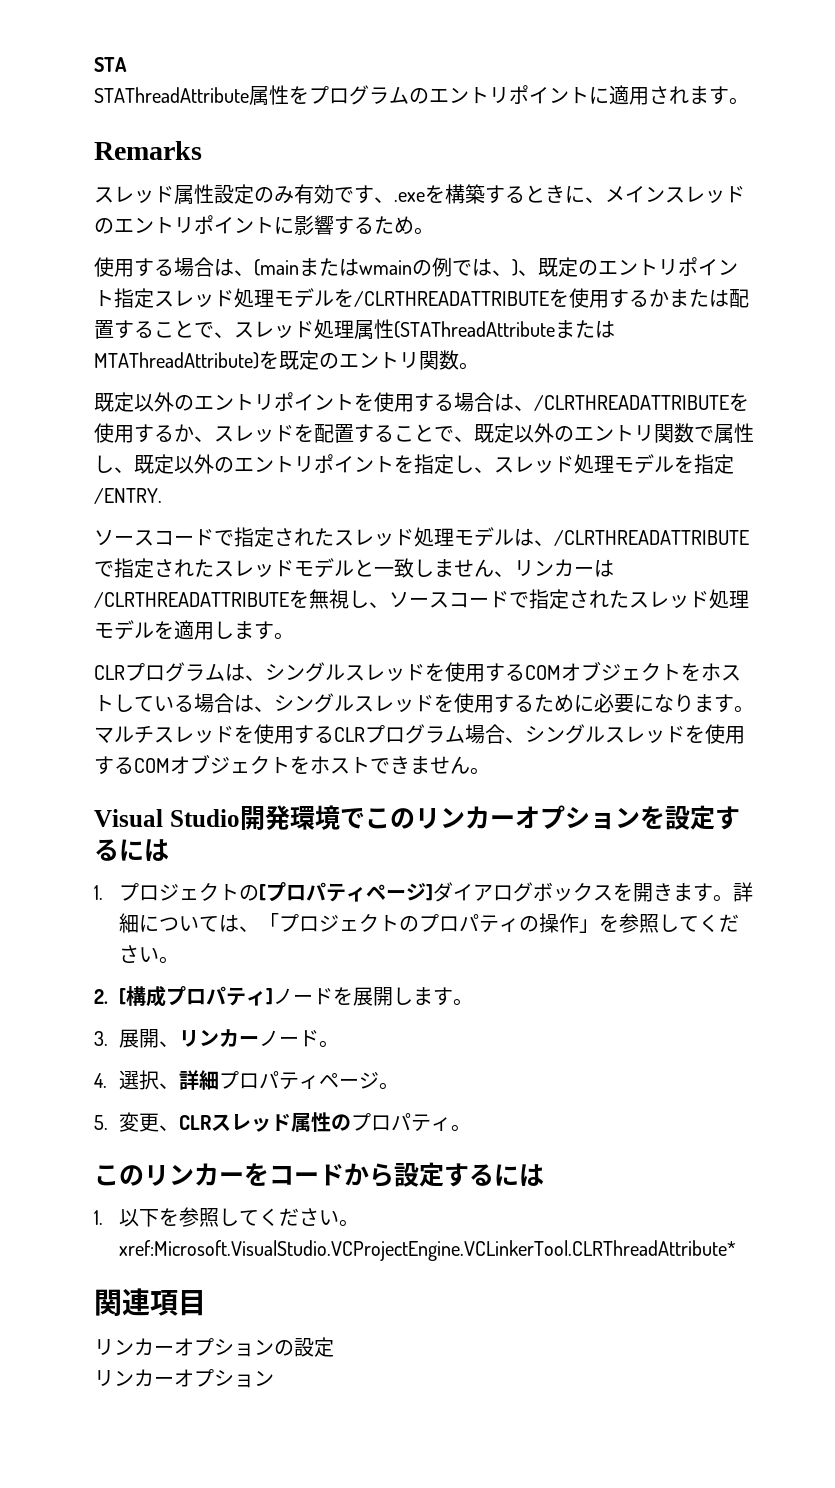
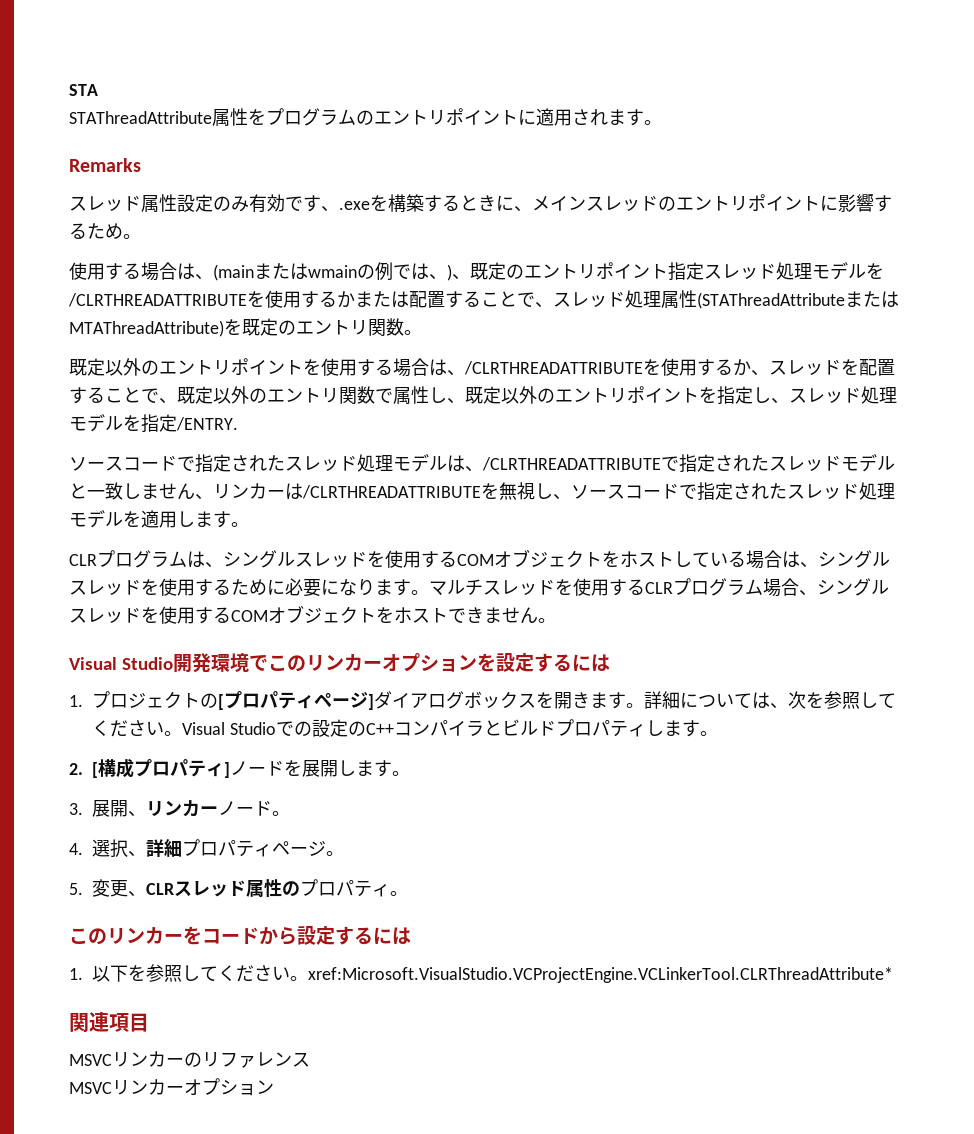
[258,913,739,933] [118,945,179,964] 「プロジェクトのプロパティの操作」を参照してください。 -> [788,691,897,709] [92,719,718,737] 次を参照してください。Visual Studioでの設定のC++コンパイラとビルドプロパティします。
[94,1337,334,1357] [94,1369,274,1388] リンカーオプションの設定 // リンカーオプション -> [69,1051,310,1068] [69,1078,274,1096] MSVCリンカーのリファレンス // MSVCリンカーオプション

